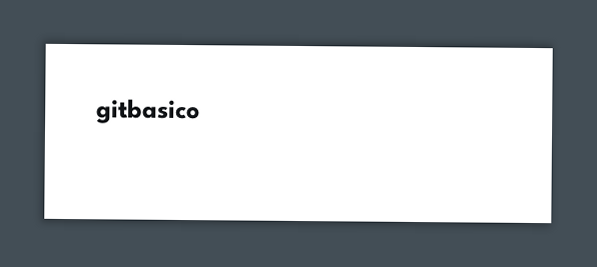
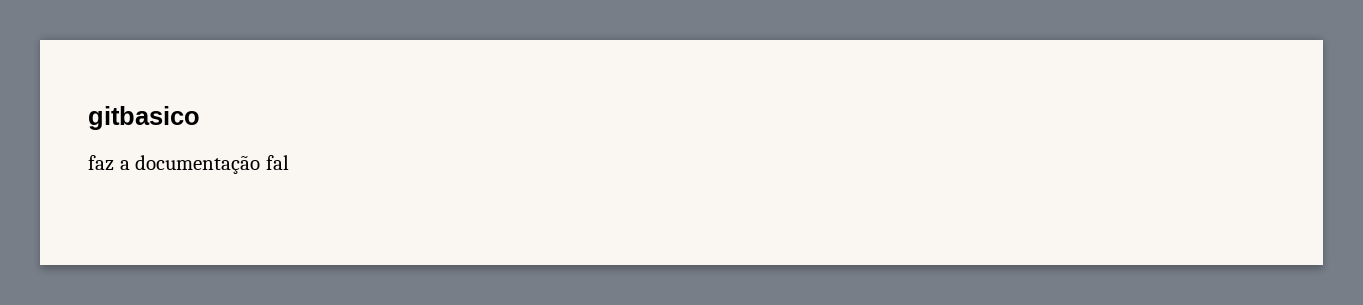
(200, 112) none -> [88,155,289,174] // faz a documentação fal

